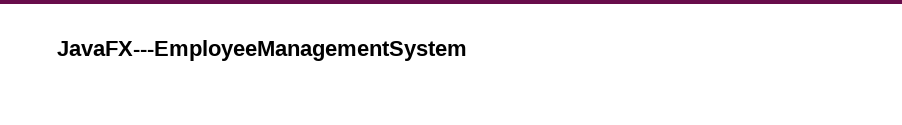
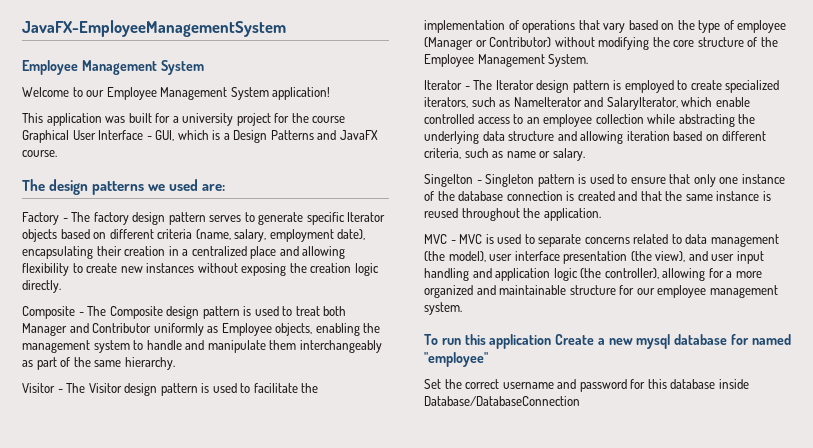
[57,40,467,61] JavaFX---EmployeeManagementSystem -> [22,20,286,37] [22,60,204,75] [22,87,331,100] [22,113,346,126] [22,130,378,143] [22,150,57,157] [22,179,226,195] [22,212,386,225] [22,229,366,242] [22,246,346,259] [22,263,379,276] [22,280,61,293] [22,306,347,319] [22,323,381,336] [22,340,382,353] [22,357,175,370] [22,383,319,396] [424,20,787,33] [424,37,778,50] [424,54,589,67] [424,80,780,93] [424,97,750,110] [424,114,756,127] [424,131,767,144] [424,148,585,161] [424,174,785,187] [424,191,771,201] [424,208,601,221] [424,234,779,247] [424,251,764,264] [424,268,762,281] [424,285,778,298] [424,302,462,315] [424,334,791,349] [424,352,488,367] [424,379,749,392] [424,396,580,406] JavaFX-EmployeeManagementSystem // Employee Management System // Welcome to our Employee Management System application! // This application was built for a university project for the course Graphical User Interface - GUI, which is a Design Patterns and JavaFX course. // The design patterns we used are: // Factory - The factory design pattern serves to generate specific Iterator objects based on different criteria (name, salary, employment date), encapsulating their creation in a centralized place and allowing flexibility to create new instances without exposing the creation logic directly. // Composite - The Composite design pattern is used to treat both Manager and Contributor uniformly as Employee objects, enabling the management system to handle and manipulate them interchangeably as part of the same hierarchy. // Visitor - The Visitor design pattern is used to facilitate the implementation of operations that vary based on the type of employee (Manager or Contributor) without modifying the core structure of the Employee Management System. // Iterator - The Iterator design pattern is employed to create specialized iterators, such as NameIterator and SalaryIterator, which enable controlled access to an employee collection while abstracting the underlying data structure and allowing iteration based on different criteria, such as name or salary. // Singelton - Singleton pattern is used to ensure that only one instance of the database connection is created and that the same instance is reused throughout the application. // MVC - MVC is used to separate concerns related to data management (the model), user interface presentation (the view), and user input handling and application logic (the controller), allowing for a more organized and maintainable structure for our employee management system. // To run this application Create a new mysql database for named "employee" // Set the correct username and password for this database inside Database/DatabaseConnection

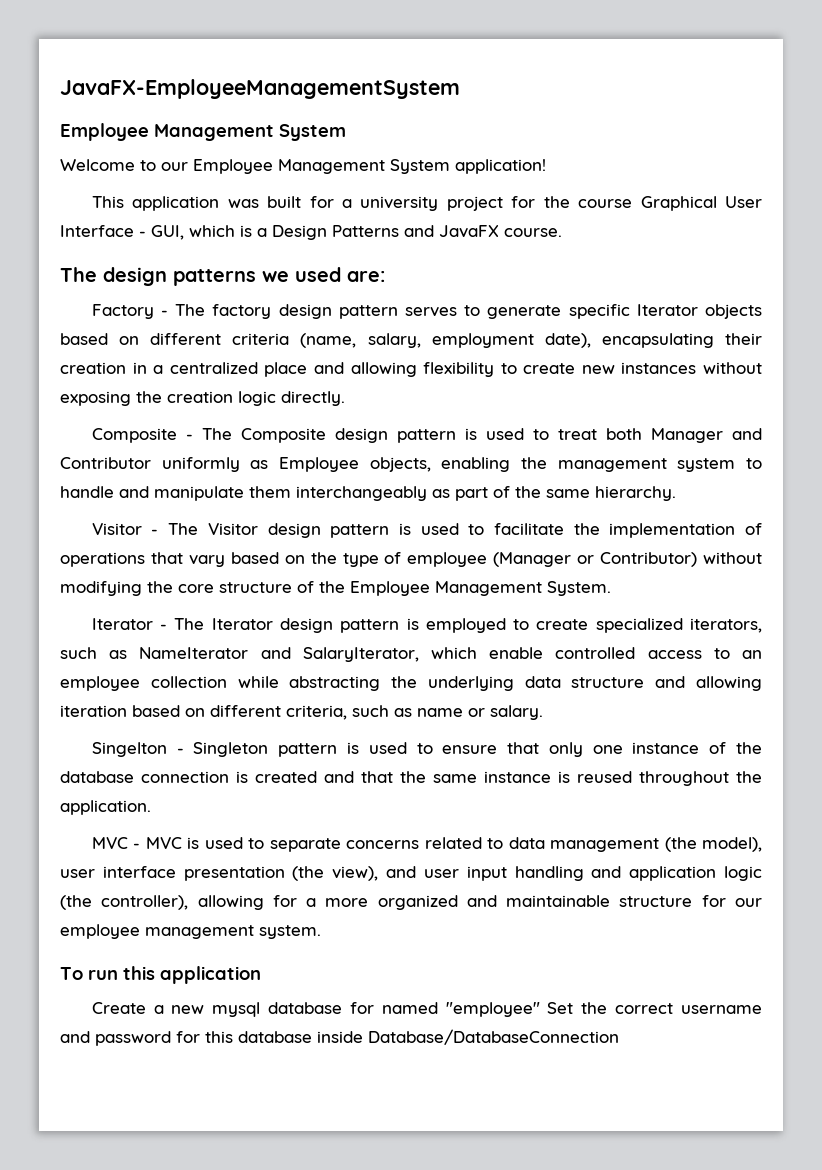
(552, 341) none -> (261, 975) //
(488, 359) // -> (540, 1009) none

